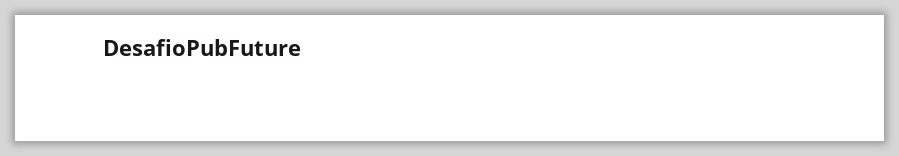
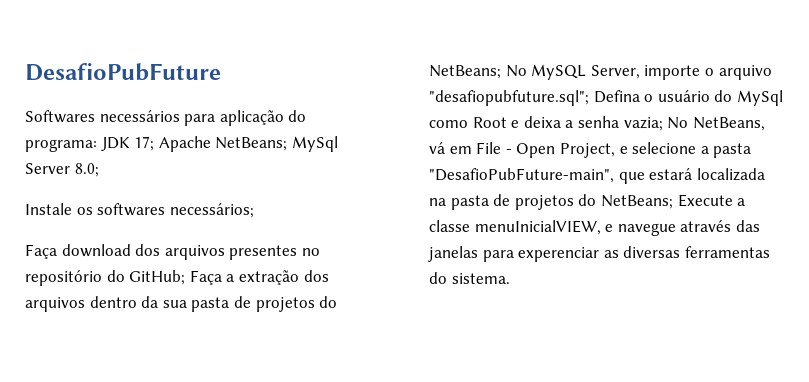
(301, 47) none -> [25,110,307,126] [25,136,338,152] [25,163,99,177] [25,203,254,218] [25,244,320,260] [25,270,329,286] [25,296,338,312] [429,64,772,80] [429,90,783,106] [429,116,765,131] [429,142,752,158] [429,168,765,184] [429,194,746,210] [429,220,760,236] [428,246,770,262] [429,272,510,284] // Softwares necessários para aplicação do programa: JDK 17; Apache NetBeans; MySql Server 8.0; // Instale os softwares necessários; // Faça download dos arquivos presentes no repositório do GitHub; Faça a extração dos arquivos dentro da sua pasta de projetos do NetBeans; No MySQL Server, importe o arquivo "desafiopubfuture.sql"; Defina o usuário do MySql como Root e deixa a senha vazia; No NetBeans, vá em File - Open Project, e selecione a pasta "DesafioPubFuture-main", que estará localizada na pasta de projetos do NetBeans; Execute a classe menuInicialVIEW, e navegue através das janelas para experenciar as diversas ferramentas do sistema.

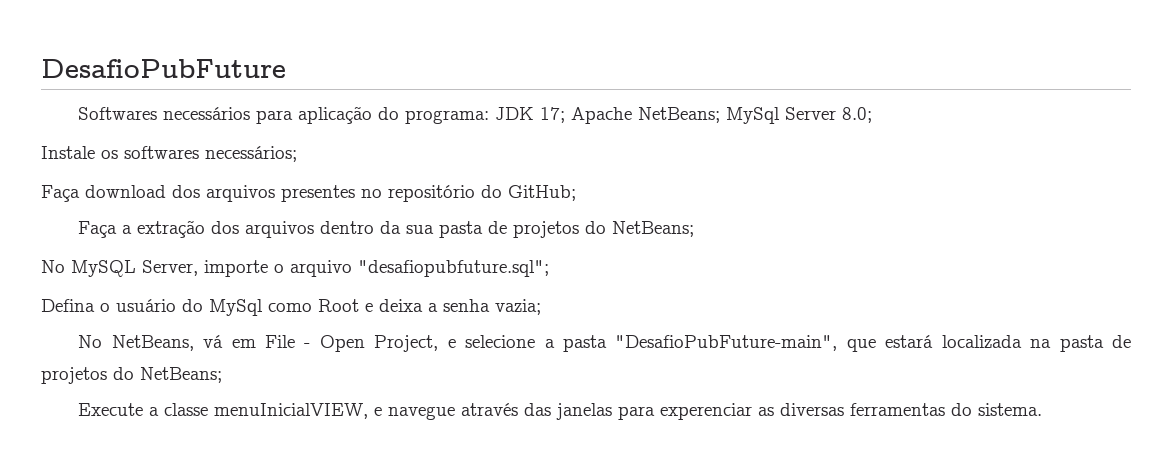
(186, 277) none -> (576, 193) //
(501, 72) none -> (695, 229) //
(589, 98) none -> (549, 268) //
(663, 124) none -> (541, 307) //
(673, 202) none -> (222, 375) //

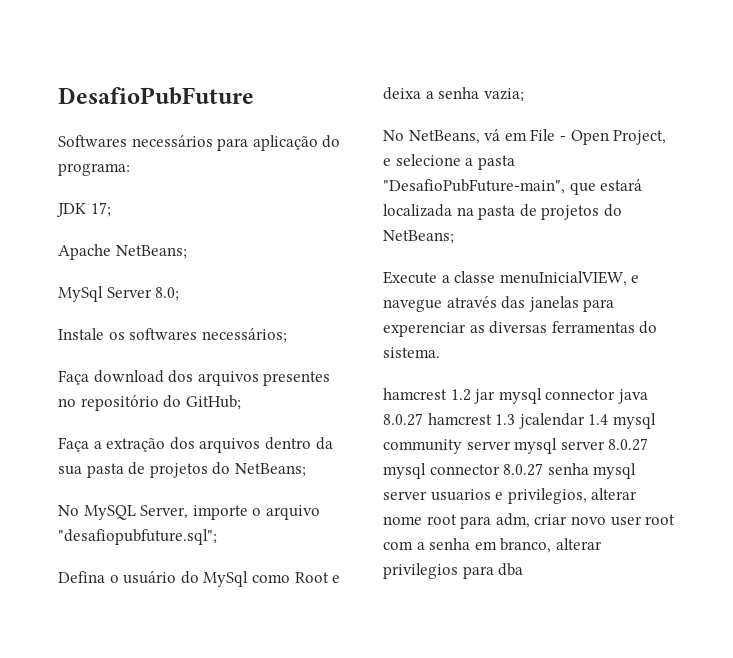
(490, 117) none -> (130, 169) //
(566, 115) none -> (111, 209) //
(721, 115) none -> (187, 252) //
(1043, 409) none -> [383,388,648,404] [383,413,656,429] [383,438,649,454] [383,463,637,479] [383,488,638,504] [383,513,676,529] [383,538,602,553] [383,563,524,579] // hamcrest 1.2 jar mysql connector java 8.0.27 hamcrest 1.3 jcalendar 1.4 mysql community server mysql server 8.0.27 mysql connector 8.0.27 senha mysql server usuarios e privilegios, alterar nome root para adm, criar novo user root com a senha em branco, alterar privilegios para dba

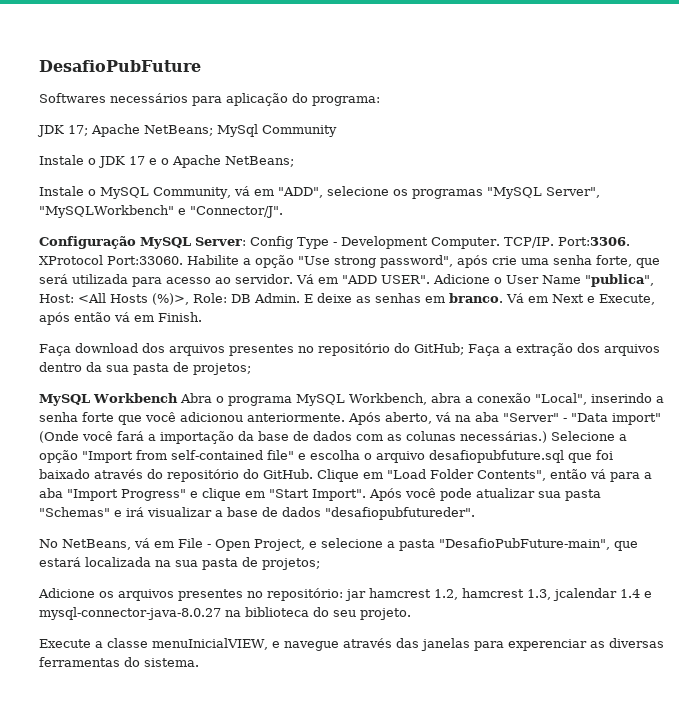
[58,244,187,260] [58,286,180,302] [58,328,287,343] // Apache NetBeans; // MySql Server 8.0; // Instale os softwares necessários; -> [91,124,337,137] [39,155,294,168] [39,186,600,199] [39,205,283,218] [39,236,630,249] [39,255,660,268] [39,274,654,287] [39,293,655,305] [39,312,202,325] Apache NetBeans; MySql Community // Instale o JDK 17 e o Apache NetBeans; // Instale o MySQL Community, vá em "ADD", selecione os programas "MySQL Server", "MySQLWorkbench" e "Connector/J". // Configuração MySQL Server: Config Type - Development Computer. TCP/IP. Port:3306. XProtocol Port:33060. Habilite a opção "Use strong password", após crie uma senha forte, que será utilizada para acesso ao servidor. Vá em "ADD USER". Adicione o User Name "publica", Host: <All Hosts (%)>, Role: DB Admin. E deixe as senhas em branco. Vá em Next e Execute, após então vá em Finish.
(241, 402) // -> (464, 349) none
[149,462,306,478] [58,505,320,520] [58,529,217,545] [58,571,341,587] [383,87,524,102] projetos do NetBeans; // No MySQL Server, importe o arquivo "desafiopubfuture.sql"; // Defina o usuário do MySql como Root e deixa a senha vazia; -> [193,363,251,375] [39,393,664,406] [39,412,661,425] [39,431,627,444] [39,450,613,463] [39,469,652,482] [39,488,601,501] [39,507,475,520] projetos; // MySQL Workbench Abra o programa MySQL Workbench, abra a conexão "Local", inserindo a senha forte que você adicionou anteriormente. Após aberto, vá na aba "Server" - "Data import" (Onde você fará a importação da base de dados com as colunas necessárias.) Selecione a opção "Import from self-contained file" e escolha o arquivo desafiopubfuture.sql que foi baixado através do repositório do GitHub. Clique em "Load Folder Contents", então vá para a aba "Import Progress" e clique em "Start Import". Após você pode atualizar sua pasta "Schemas" e irá visualizar a base de dados "desafiopubfutureder".
[478,204,622,220] [383,230,454,244] pasta de projetos do NetBeans; -> [175,557,320,570] [38,588,652,601] [39,607,411,620] sua pasta de projetos; // Adicione os arquivos presentes no repositório: jar hamcrest 1.2, hamcrest 1.3, jcalendar 1.4 e mysql-connector-java-8.0.27 na biblioteca do seu projeto.
[383,388,648,404] [383,413,656,429] [383,438,649,454] [383,463,637,479] [383,488,638,504] [383,513,676,529] [383,538,602,553] [383,563,524,579] // hamcrest 1.2 jar mysql connector java 8.0.27 hamcrest 1.3 jcalendar 1.4 mysql community server mysql server 8.0.27 mysql connector 8.0.27 senha mysql server usuarios e privilegios, alterar nome root para adm, criar novo user root com a senha em branco, alterar privilegios para dba -> (199, 662) none

